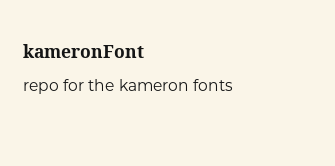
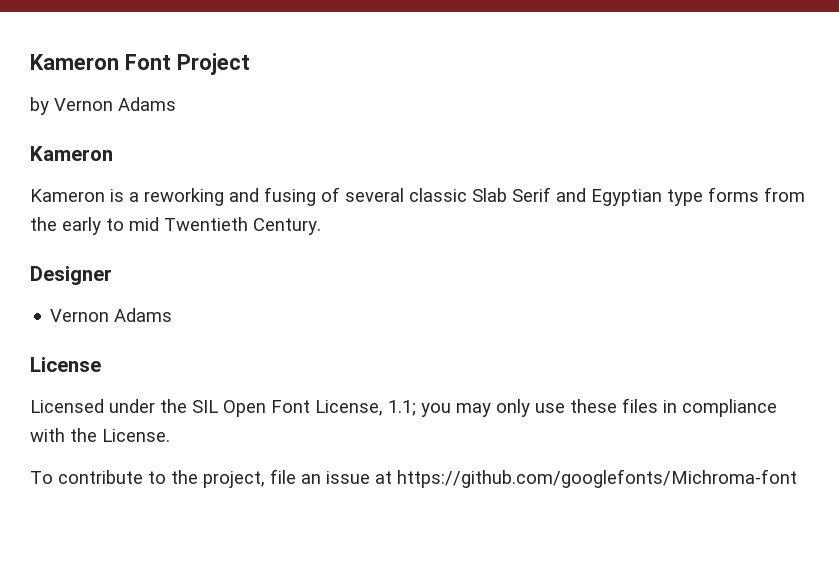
[23,44,144,58] [23,79,233,94] kameronFont // repo for the kameron fonts -> [30,53,250,75] [30,97,176,115] [30,146,113,161] [30,187,805,206] [30,217,321,235] [30,266,112,285] [50,308,173,322] [30,357,101,372] [30,398,777,417] [30,428,170,442] [30,469,797,488] Kameron Font Project // by Vernon Adams // Kameron // Kameron is a reworking and fusing of several classic Slab Serif and Egyptian type forms from the early to mid Twentieth Century. // Designer // Vernon Adams // License // Licensed under the SIL Open Font License, 1.1; you may only use these files in compliance with the License. // To contribute to the project, file an issue at https://github.com/googlefonts/Michroma-font

